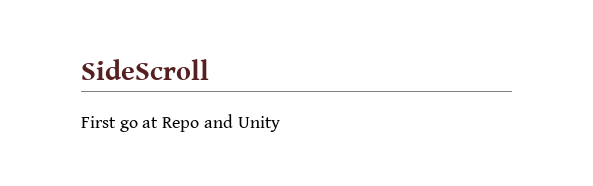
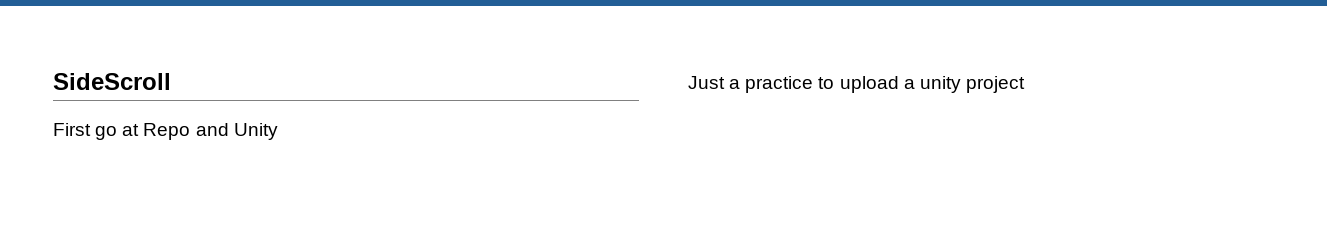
(280, 124) none -> [688,76,1025,93] // Just a practice to upload a unity project

